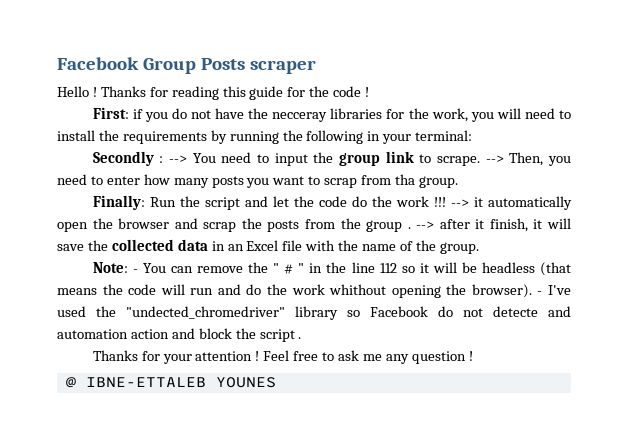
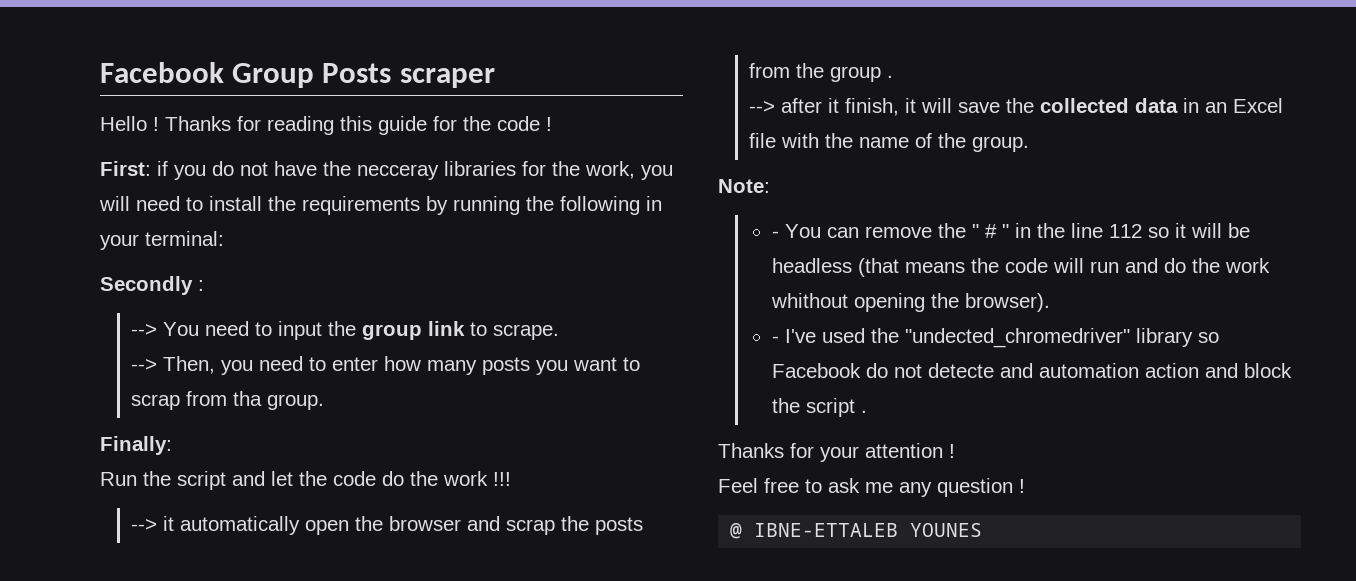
(164, 159) none -> (204, 285) //
(481, 161) none -> (560, 332) //
(145, 202) none -> (172, 445) //
(446, 202) none -> (511, 479) //
(411, 228) none -> (894, 76) //
(128, 267) none -> (770, 186) //
(532, 291) none -> (1050, 302) //
(260, 356) none -> (955, 451) //

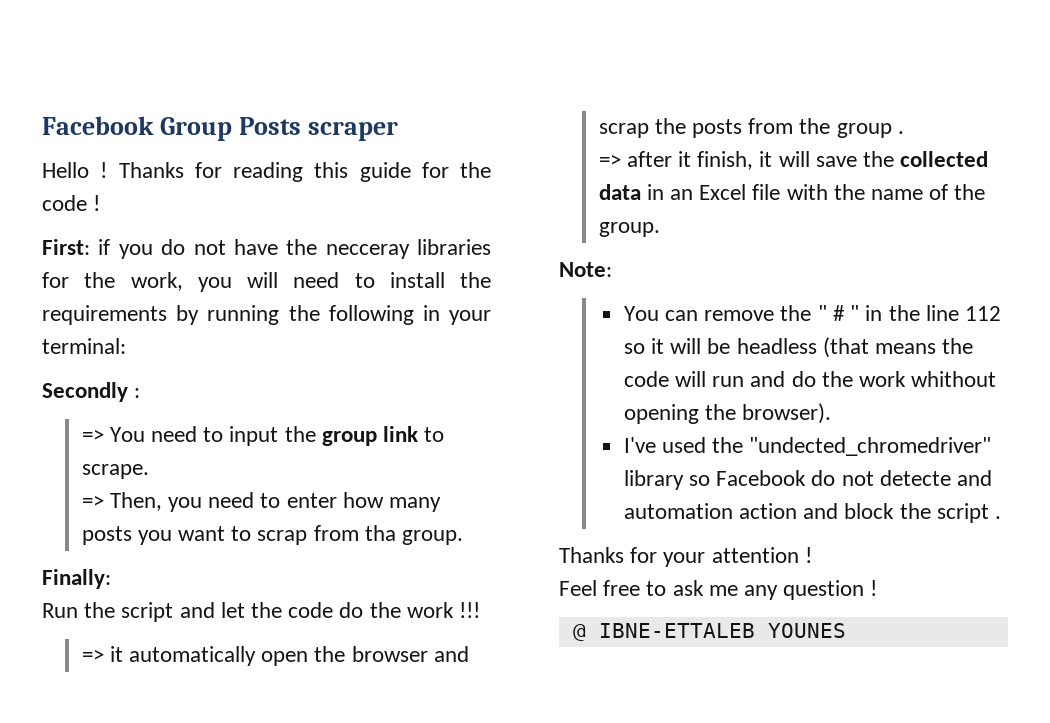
[131,324,158,336] --> -> [81,429,104,442] =>
[131,359,158,371] --> -> [81,495,104,508] =>
[131,519,158,531] --> -> [81,649,104,662] =>
[749,101,776,113] --> -> [598,154,621,167] =>
[771,231,779,238] - -> (612, 269) none
[771,336,779,343] - -> (832, 413) none

